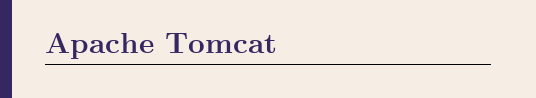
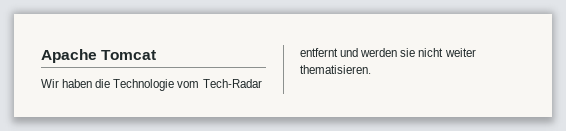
(277, 43) none -> [41,79,262,91] [300,48,476,57] [300,65,371,74] // Wir haben die Technologie vom Tech-Radar entfernt und werden sie nicht weiter thematisieren.

